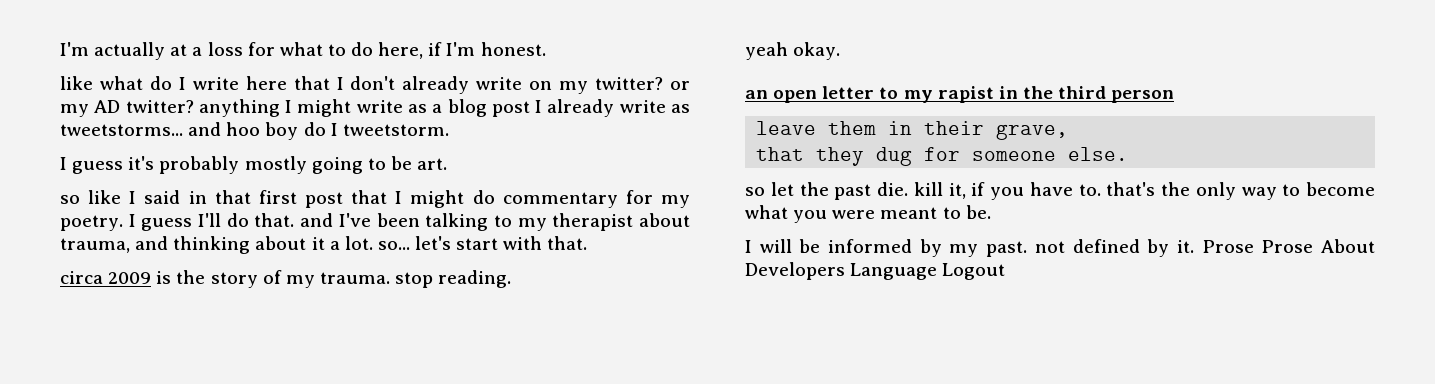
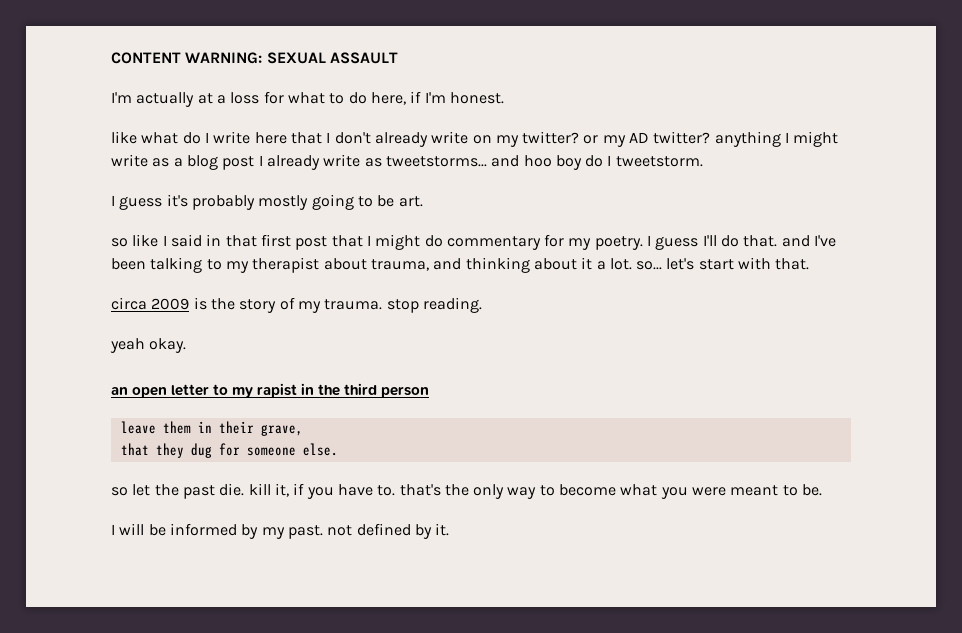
(60, 49) none -> [111,52,398,64] CONTENT WARNING: SEXUAL ASSAULT //
[1201,239,1375,253] [745,262,1006,280] Prose Prose About Developers Language Logout -> (450, 529) none

